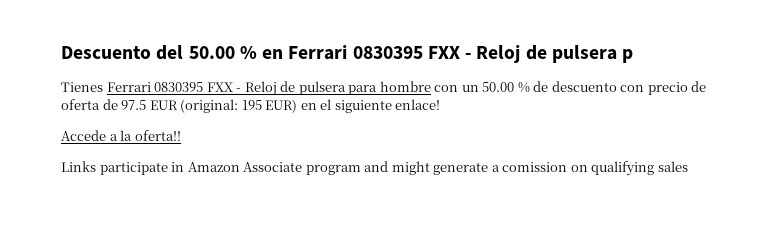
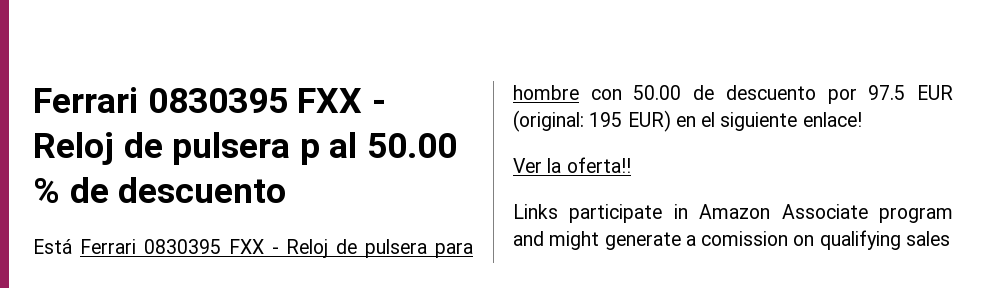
[61,45,284,60] Descuento del 50.00 % en -> (33, 100) none
[61,82,103,92] // Tienes -> [329,132,457,158] [33,177,287,203] [33,239,72,254] al 50.00 % de descuento // Está
[461,81,707,95] [61,99,118,110] un 50.00 % de descuento con precio de oferta de -> [633,85,857,104] 50.00 de descuento por
[61,130,118,141] Accede a -> [513,158,542,173] Ver

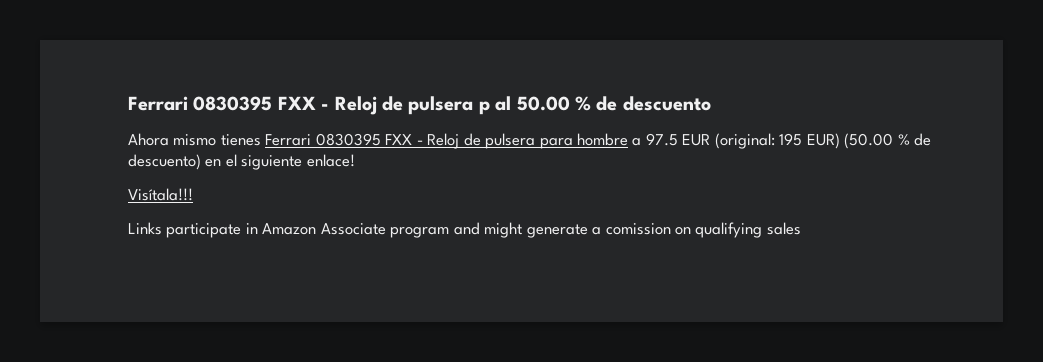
[33,239,72,254] Está -> [128,133,261,146] Ahora mismo tienes
[590,85,857,104] con 50.00 de descuento por -> [632,138,642,146] a
(671, 121) none -> [844,133,932,149] [128,154,201,170] (50.00 % de descuento)
[513,157,631,173] Ver la oferta!! -> [128,188,193,201] Visítala!!!

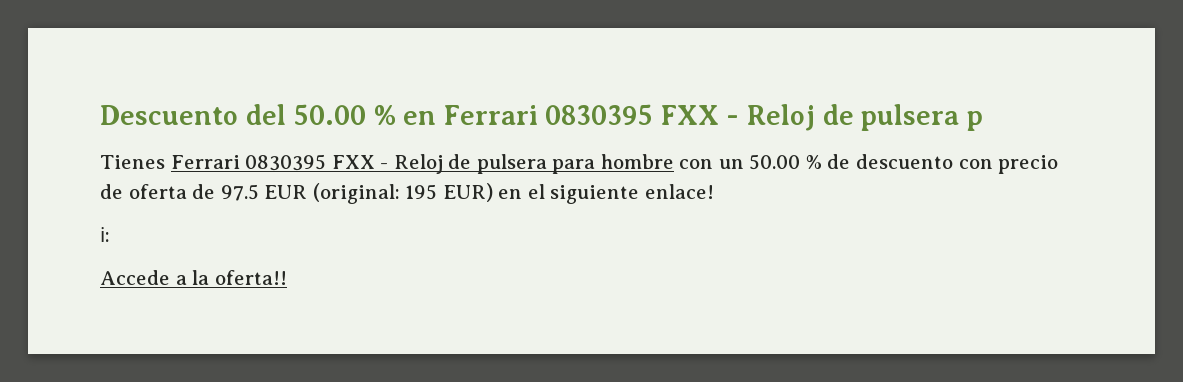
(128, 103) none -> [100,104,437,125] Descuento del 50.00 % en
[495,96,711,111] [128,133,261,146] al 50.00 % de descuento // Ahora mismo tienes -> [100,155,165,169] // Tienes
[632,138,642,146] a -> [679,154,1059,174] [100,184,216,199] con un 50.00 % de descuento con precio de oferta de
[844,133,932,149] [128,154,201,170] (50.00 % de descuento) -> (493, 192) none
[128,188,193,201] [128,222,801,238] Visítala!!! // Links participate in Amazon Associate program and might generate a comission on qualifying sales -> [100,227,110,242] [100,270,287,285] ℹ: // Accede a la oferta!!

